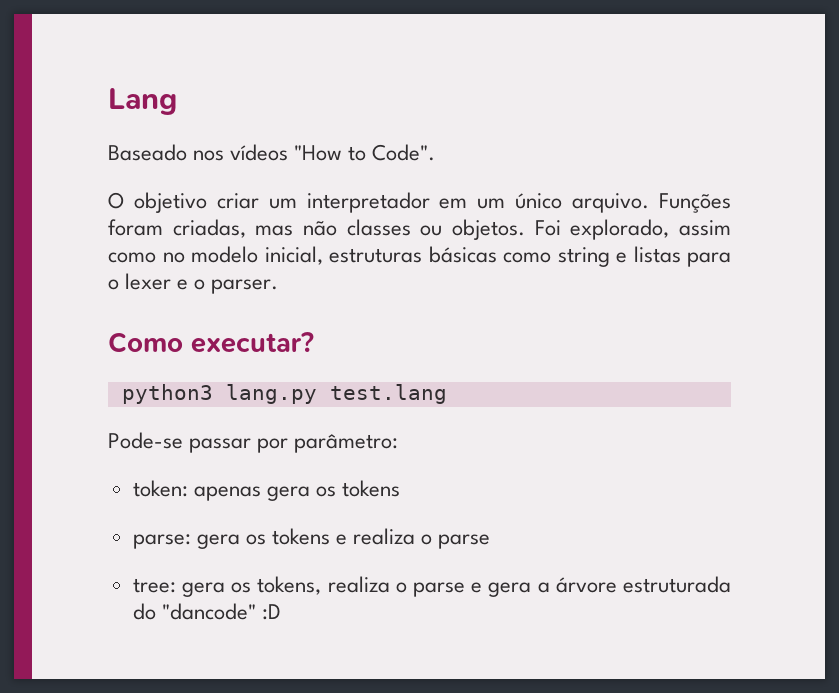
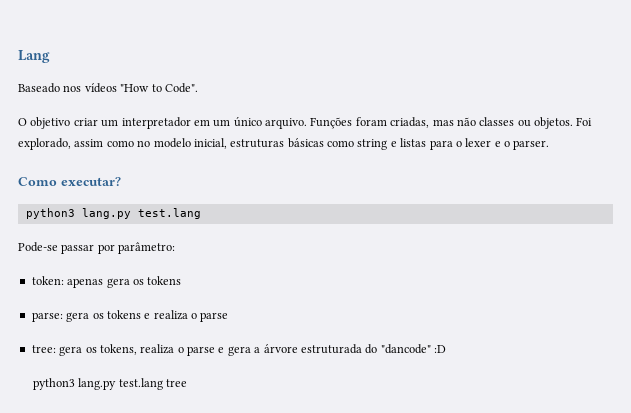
(281, 612) none -> [32,378,188,390] // python3 lang.py test.lang tree

